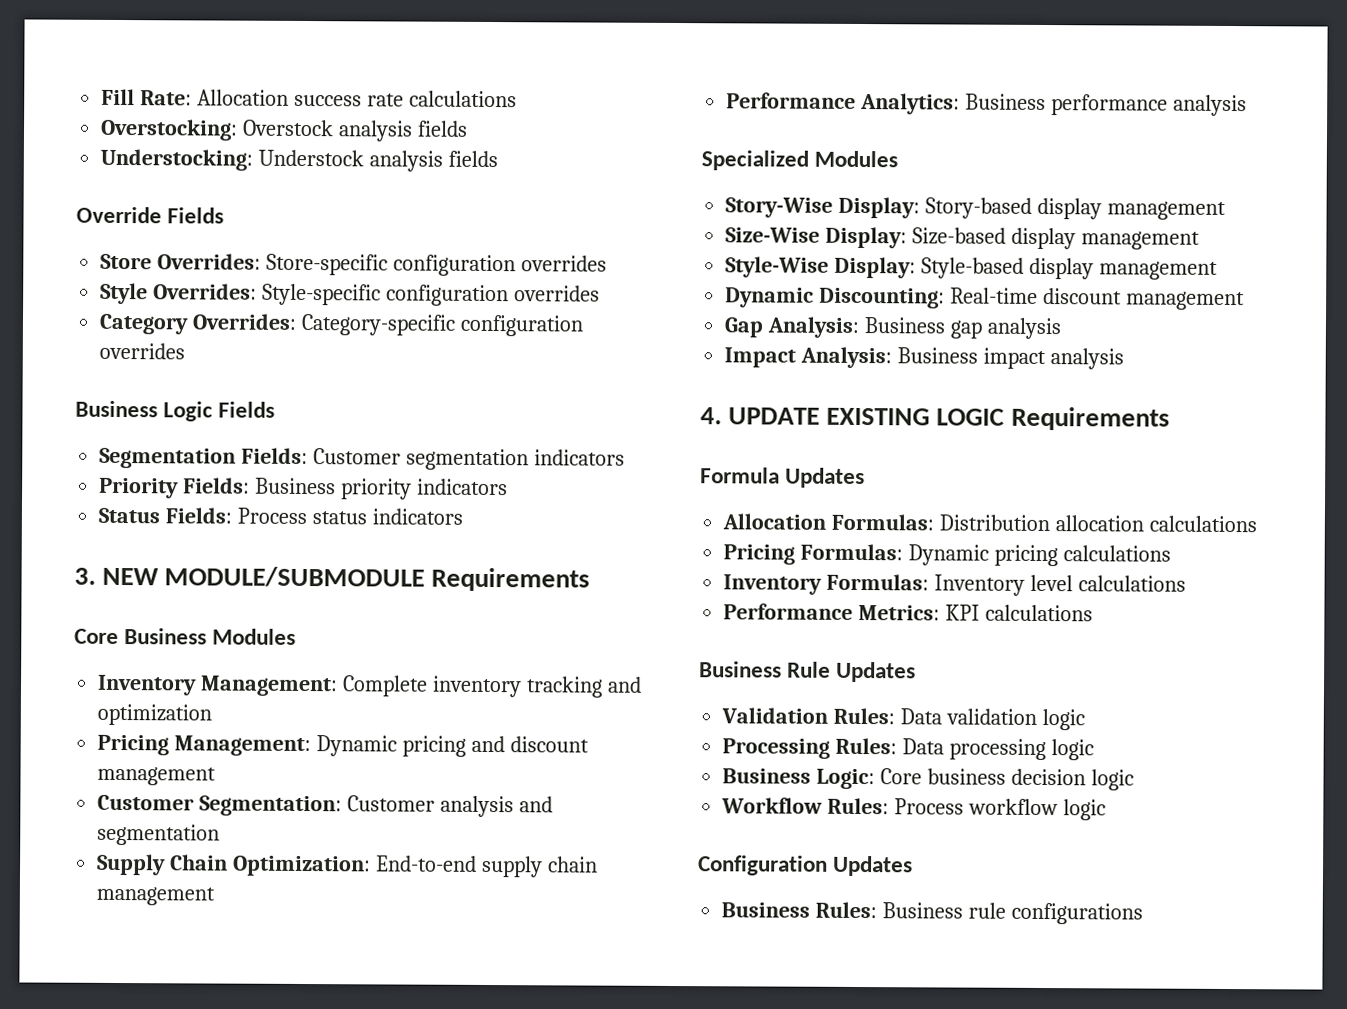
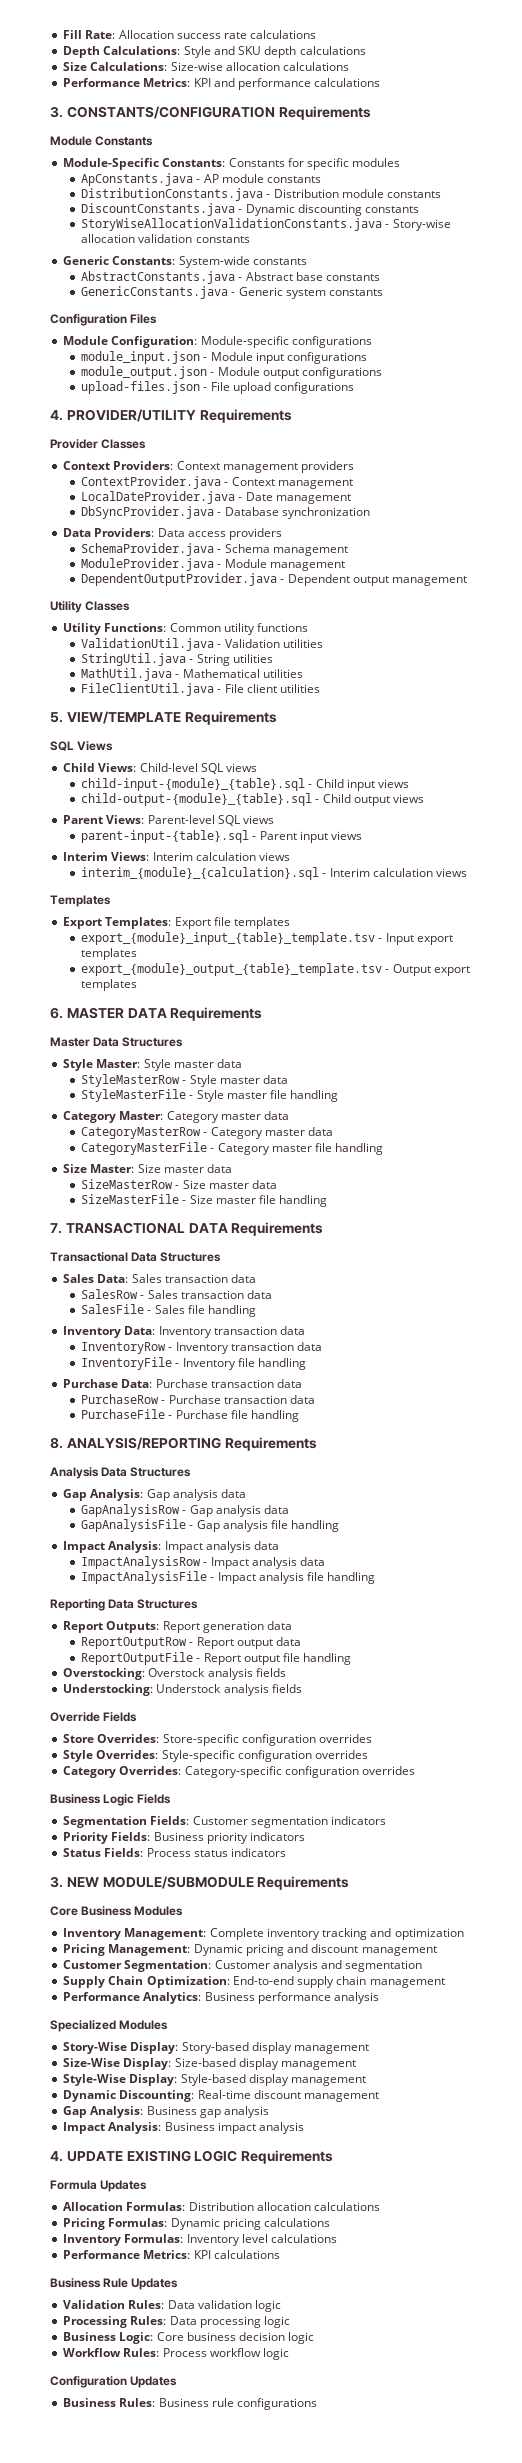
(517, 99) none -> [63,46,366,58] [63,62,350,71] [63,78,381,90] [50,106,371,120] [50,136,154,146] [63,158,401,170] [81,173,322,186] [81,188,442,201] [81,203,420,216] [81,218,451,231] [81,234,250,243] [63,256,307,268] [81,271,381,284] [81,286,384,299] [50,314,158,326] [63,336,372,348] [81,351,368,364] [81,366,383,379] [81,381,355,394] [50,409,292,423] [50,439,147,449] [63,461,355,473] [81,476,353,489] [81,491,351,504] [81,506,370,519] [63,528,283,540] [81,543,348,556] [81,558,345,571] [81,573,468,586] [50,601,131,613] [63,623,309,635] [81,638,323,651] [81,653,273,666] [81,668,303,681] [81,683,321,696] [50,711,277,725] [50,741,114,751] [63,763,258,774] [81,778,410,791] [81,793,425,806] [63,815,275,826] [81,830,363,843] [63,852,291,861] [81,867,468,880] [50,895,111,907] [63,917,291,929] [81,932,453,945] [81,948,138,960] [81,963,470,976] [81,979,138,991] [50,1007,263,1021] [50,1037,184,1047] [63,1059,243,1071] [81,1074,289,1087] [81,1089,339,1102] [63,1111,290,1123] [81,1127,334,1139] [81,1142,384,1155] [63,1164,233,1173] [81,1179,278,1189] [81,1194,328,1207] [50,1222,324,1236] [50,1252,222,1262] [63,1274,257,1283] [81,1289,273,1299] [81,1304,257,1317] [63,1326,306,1338] [81,1342,323,1354] [81,1357,307,1370] [63,1379,303,1388] [81,1394,316,1404] [81,1409,300,1422] [50,1437,317,1451] [50,1467,192,1479] [63,1489,247,1501] [81,1504,290,1517] [81,1519,340,1532] [63,1541,280,1553] [81,1556,326,1569] [81,1571,376,1584] [50,1599,199,1611] [63,1621,293,1633] [81,1637,302,1649] [81,1652,352,1665] // Depth Calculations: Style and SKU depth calculations // Size Calculations: Size-wise allocation calculations // Performance Metrics: KPI and performance calculations // 3. CONSTANTS/CONFIGURATION Requirements // Module Constants // Module-Specific Constants: Constants for specific modules // ApConstants.java - AP module constants // DistributionConstants.java - Distribution module constants // DiscountConstants.java - Dynamic discounting constants // StoryWiseAllocationValidationConstants.java - Story-wise allocation validation constants // Generic Constants: System-wide constants // AbstractConstants.java - Abstract base constants // GenericConstants.java - Generic system constants // Configuration Files // Module Configuration: Module-specific configurations // module_input.json - Module input configurations // module_output.json - Module output configurations // upload-files.json - File upload configurations // 4. PROVIDER/UTILITY Requirements // Provider Classes // Context Providers: Context management providers // ContextProvider.java - Context management // LocalDateProvider.java - Date management // DbSyncProvider.java - Database synchronization // Data Providers: Data access providers // SchemaProvider.java - Schema management // ModuleProvider.java - Module management // DependentOutputProvider.java - Dependent output management // Utility Classes // Utility Functions: Common utility functions // ValidationUtil.java - Validation utilities // StringUtil.java - String utilities // MathUtil.java - Mathematical utilities // FileClientUtil.java - File client utilities // 5. VIEW/TEMPLATE Requirements // SQL Views // Child Views: Child-level SQL views // child-input-{module}_{table}.sql - Child input views // child-output-{module}_{table}.sql - Child output views // Parent Views: Parent-level SQL views // parent-input-{table}.sql - Parent input views // Interim Views: Interim calculation views // interim_{module}_{calculation}.sql - Interim calculation views // Templates // Export Templates: Export file templates // export_{module}_input_{table}_template.tsv - Input export templates // export_{module}_output_{table}_template.tsv - Output export templates // 6. MASTER DATA Requirements // Master Data Structures // Style Master: Style master data // StyleMasterRow - Style master data // StyleMasterFile - Style master file handling // Category Master: Category master data // CategoryMasterRow - Category master data // CategoryMasterFile - Category master file handling // Size Master: Size master data // SizeMasterRow - Size master data // SizeMasterFile - Size master file handling // 7. TRANSACTIONAL DATA Requirements // Transactional Data Structures // Sales Data: Sales transaction data // SalesRow - Sales transaction data // SalesFile - Sales file handling // Inventory Data: Inventory transaction data // InventoryRow - Inventory transaction data // InventoryFile - Inventory file handling // Purchase Data: Purchase transaction data // PurchaseRow - Purchase transaction data // PurchaseFile - Purchase file handling // 8. ANALYSIS/REPORTING Requirements // Analysis Data Structures // Gap Analysis: Gap analysis data // GapAnalysisRow - Gap analysis data // GapAnalysisFile - Gap analysis file handling // Impact Analysis: Impact analysis data // ImpactAnalysisRow - Impact analysis data // ImpactAnalysisFile - Impact analysis file handling // Reporting Data Structures // Report Outputs: Report generation data // ReportOutputRow - Report output data // ReportOutputFile - Report output file handling

